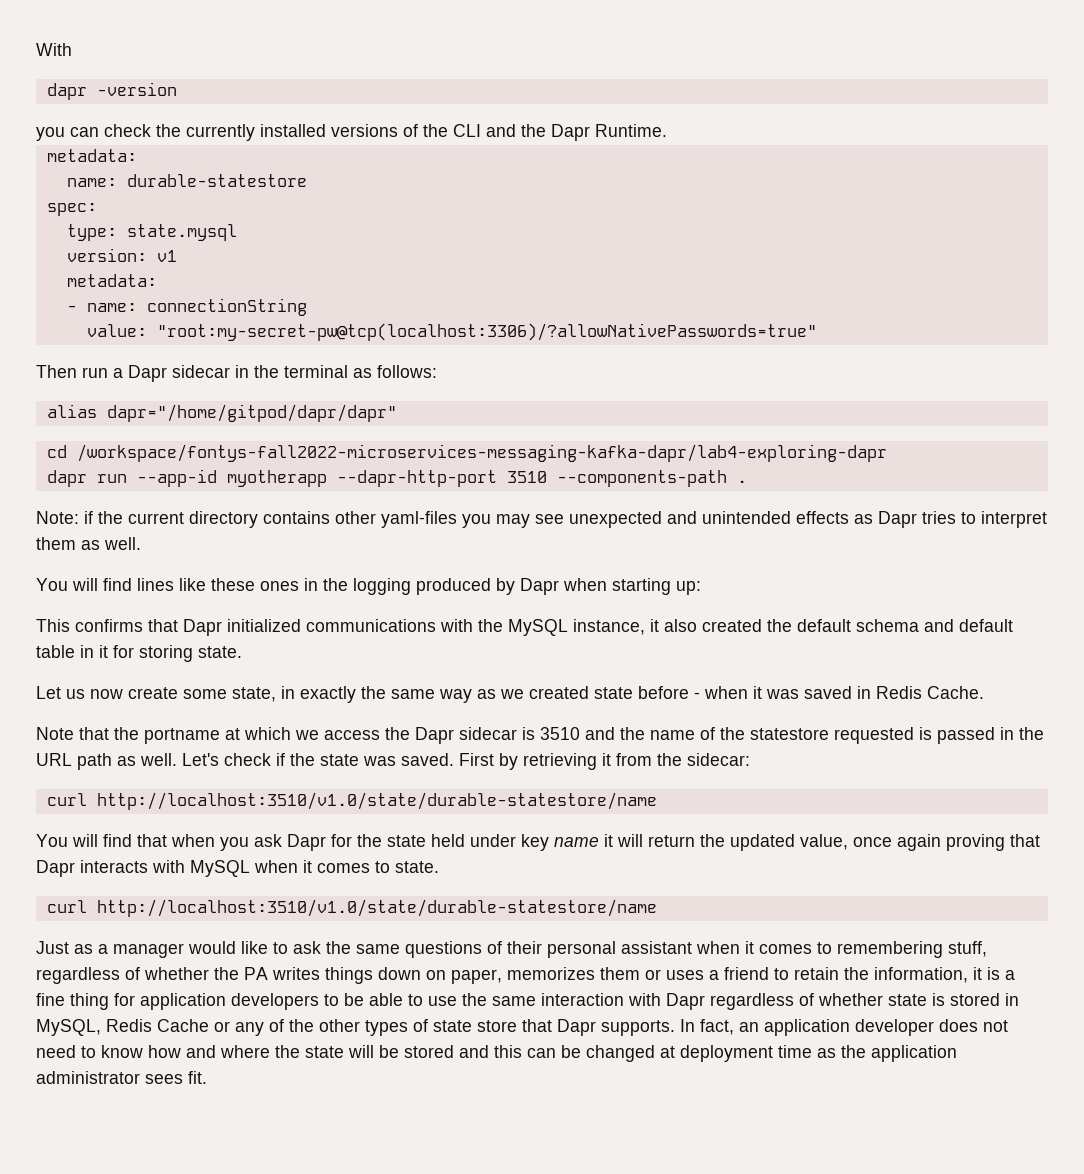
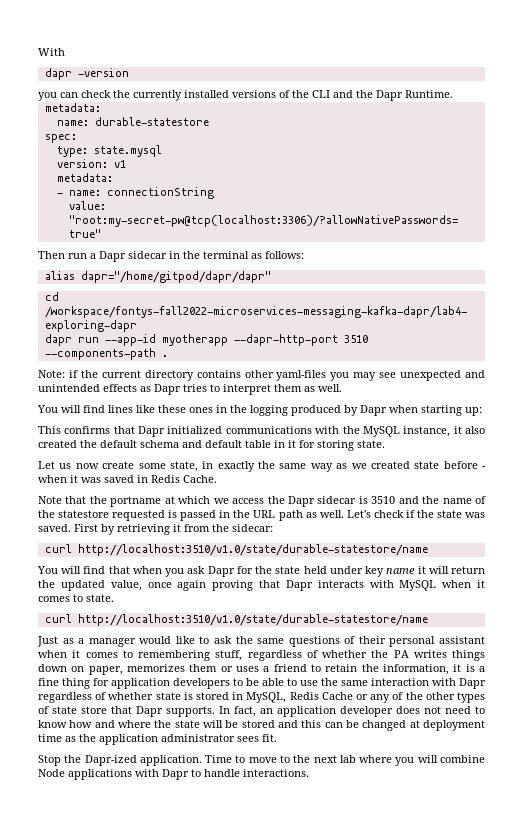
(207, 1077) none -> [38,755,485,766] [38,769,309,780] // Stop the Dapr-ized application. Time to move to the next lab where you will combine Node applications with Dapr to handle interactions.

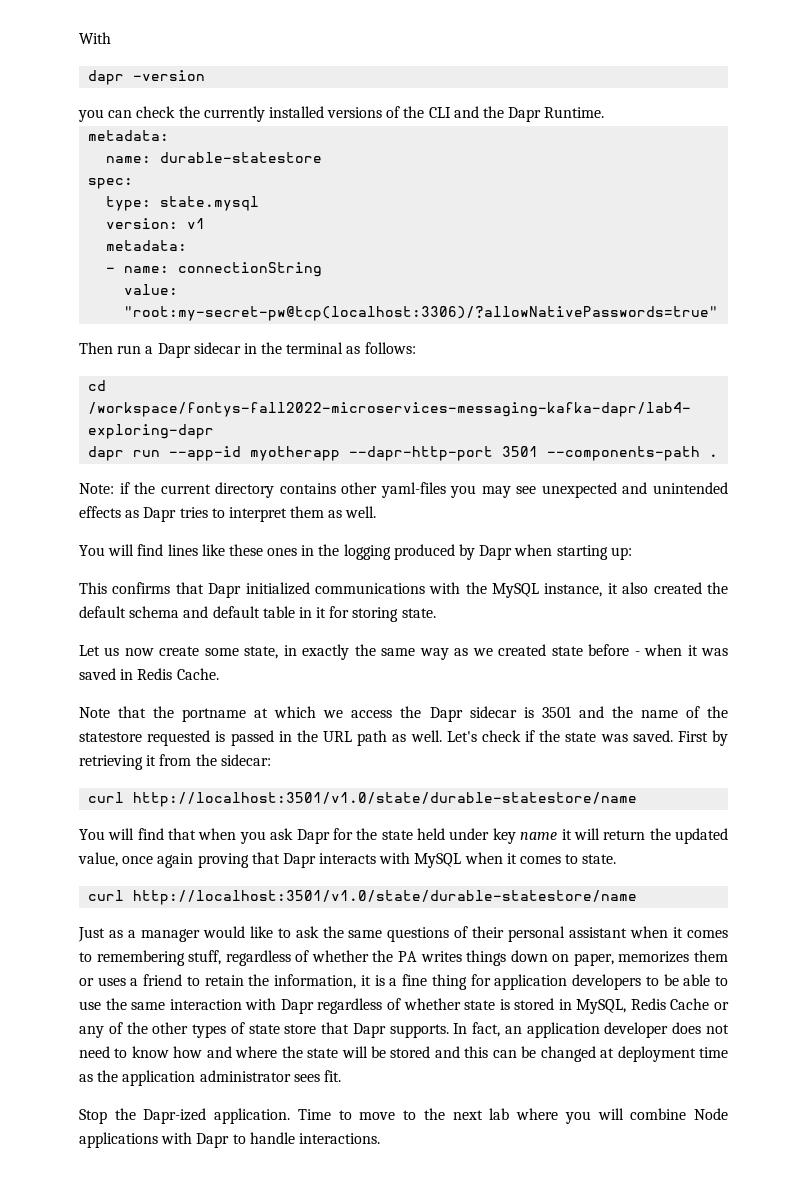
[44,271,271,283] // alias dapr="/home/gitpod/dapr/dapr" -> (416, 348) none
[343,335,368,343] 3510 -> [502,446,539,457] 3501
[371,496,396,504] 3510 -> [541,706,571,718] 3501
[77,544,428,556] http://localhost:3510/v1.0/state/durable-statestore/name -> [133,792,638,807] http://localhost:3501/v1.0/state/durable-statestore/name
[77,614,428,626] http://localhost:3510/v1.0/state/durable-statestore/name -> [133,890,638,905] http://localhost:3501/v1.0/state/durable-statestore/name

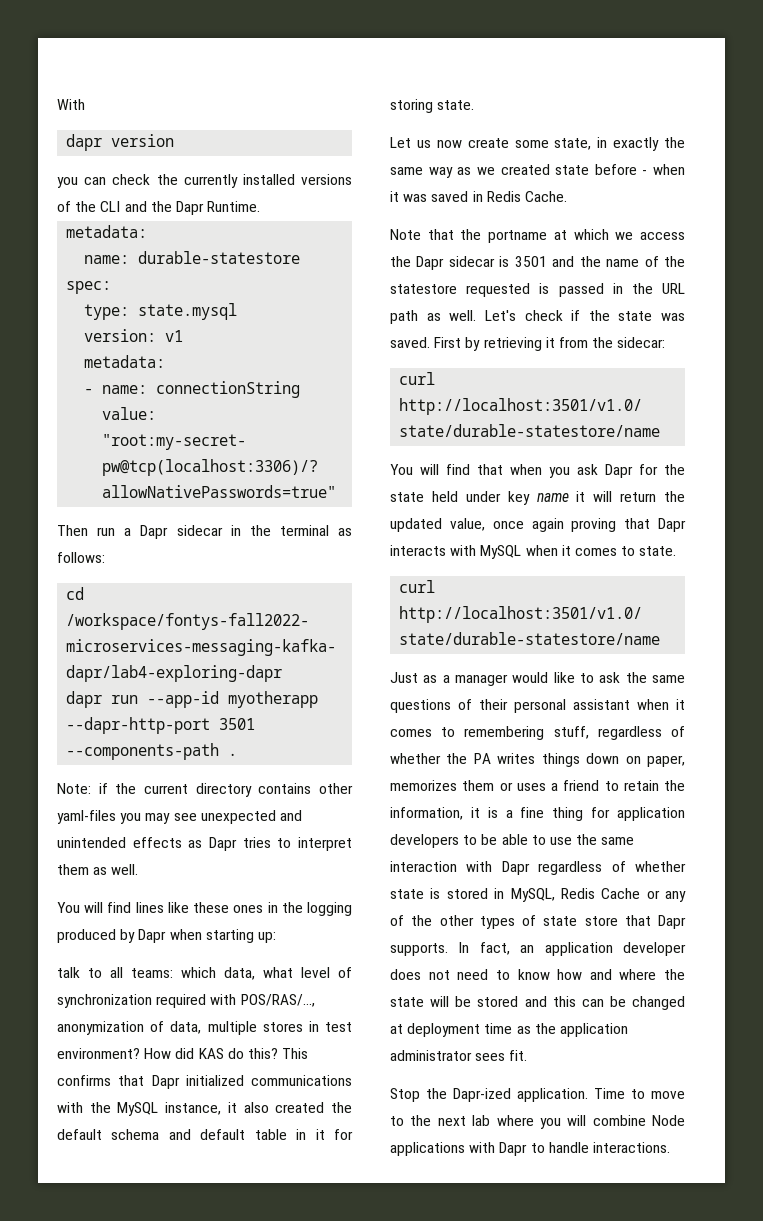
[133,70,206,81] -version -> [111,134,175,147] version
(632, 553) none -> [57,967,352,980] [57,994,315,1008] [57,1021,352,1035] [57,1048,278,1059] talk to all teams: which data, what level of synchronization required with POS/RAS/…, anonymization of data, multiple stores in test environment? How did KAS do this?

